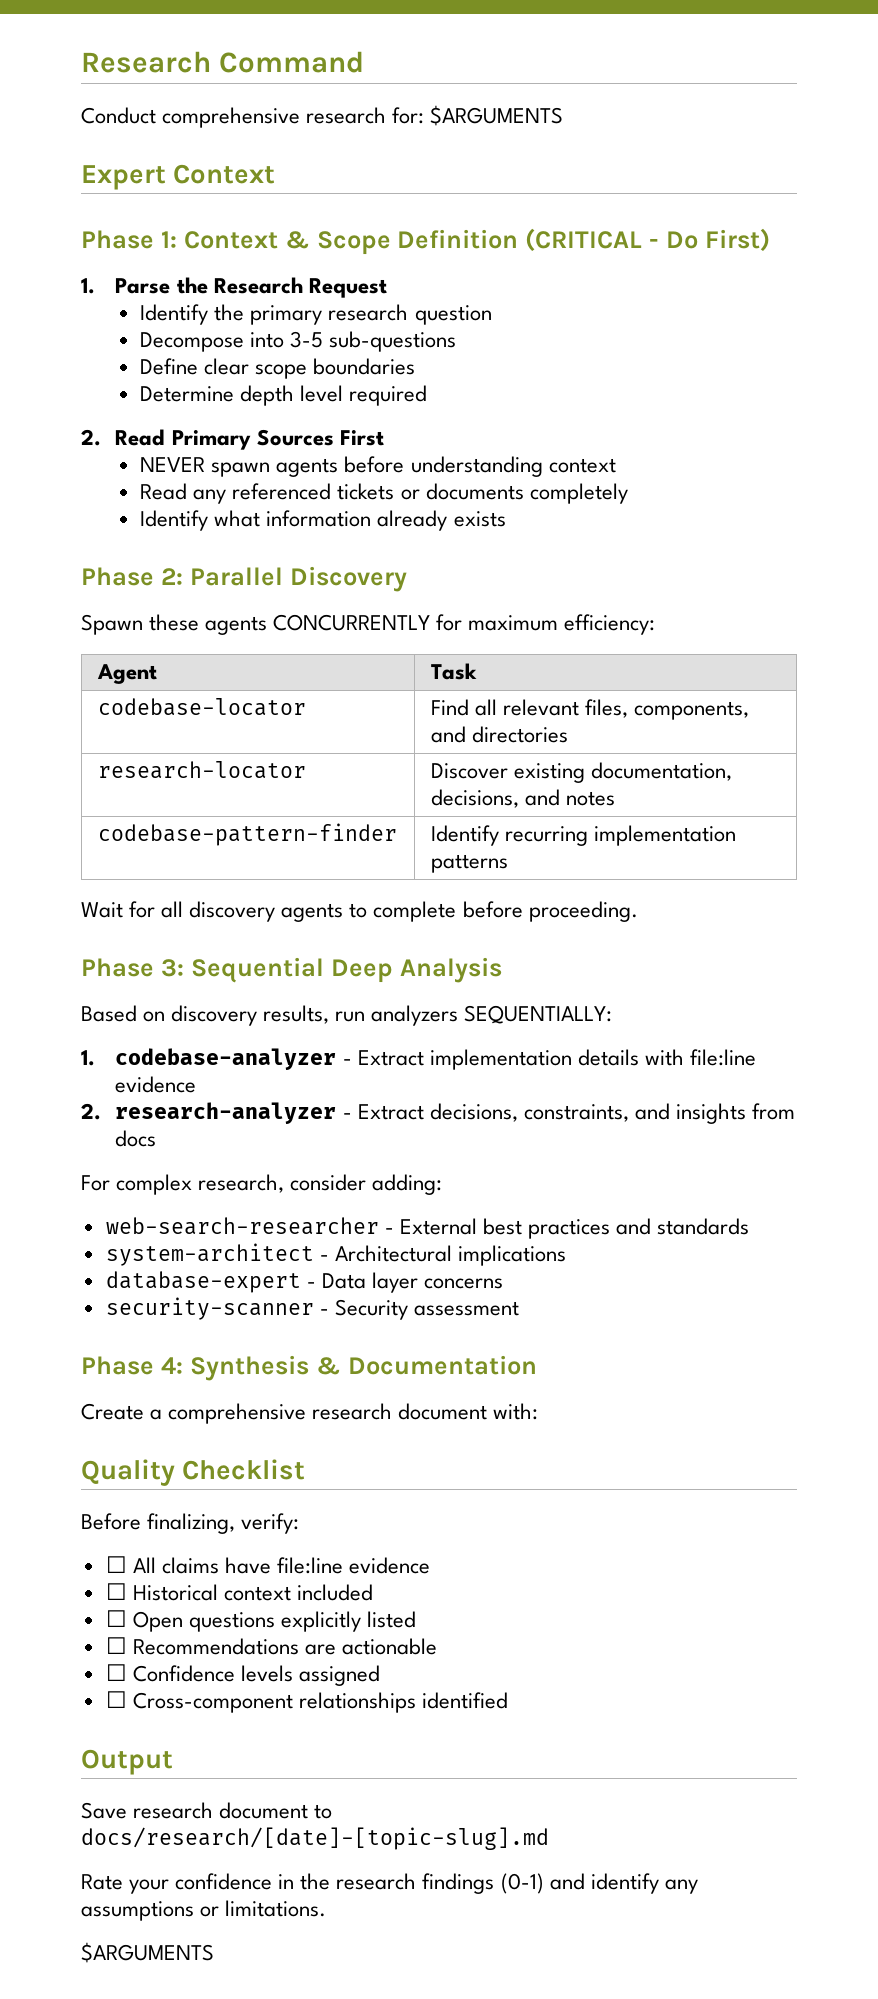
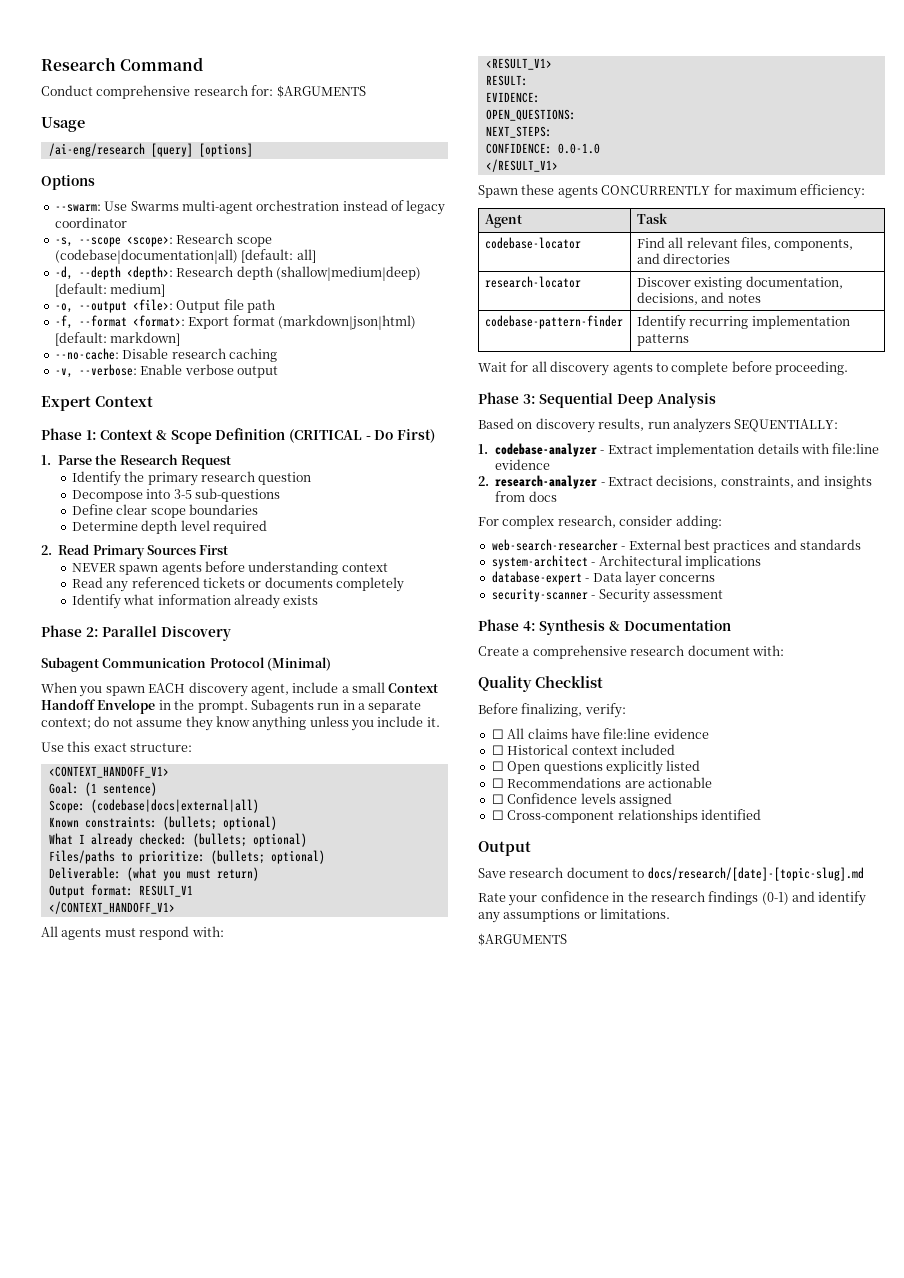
(564, 115) none -> [41,117,85,132] [48,143,253,157] [41,175,95,190] [54,200,446,215] [54,217,127,228] [54,233,272,247] [54,249,316,264] [54,266,421,281] [54,283,166,297] [54,299,275,313] [54,315,416,330] [54,332,181,346] [54,348,277,362] [54,364,278,378] // Usage // /ai-eng/research [query] [options] // Options // --swarm: Use Swarms multi-agent orchestration instead of legacy coordinator // -s, --scope <scope>: Research scope (codebase|documentation|all) [default: all] // -d, --depth <depth>: Research depth (shallow|medium|deep) [default: medium] // -o, --output <file>: Output file path // -f, --format <format>: Export format (markdown|json|html) [default: markdown] // --no-cache: Disable research caching // -v, --verbose: Enable verbose output
(407, 579) none -> [41,657,332,672] [41,682,439,697] [41,699,422,714] [41,716,440,731] [41,741,193,752] [48,766,169,778] [48,782,157,796] [48,799,259,813] [48,816,277,830] [48,833,307,847] [48,850,325,864] [48,867,259,881] [48,884,193,898] [48,901,175,914] [41,926,224,940] [485,58,552,70] [485,75,528,86] [485,92,540,103] [485,109,576,121] [485,126,552,138] [485,143,600,154] [485,159,558,172] // Subagent Communication Protocol (Minimal) // When you spawn EACH discovery agent, include a small Context Handoff Envelope in the prompt. Subagents run in a separate context; do not assume they know anything unless you include it. // Use this exact structure: // <CONTEXT_HANDOFF_V1> // Goal: (1 sentence) // Scope: (codebase|docs|external|all) // Known constraints: (bullets; optional) // What I already checked: (bullets; optional) // Files/paths to prioritize: (bullets; optional) // Deliverable: (what you must return) // Output format: RESULT_V1 // </CONTEXT_HANDOFF_V1> // All agents must respond with: // <RESULT_V1> // RESULT: // EVIDENCE: // OPEN_QUESTIONS: // NEXT_STEPS: // CONFIDENCE: 0.0-1.0 // </RESULT_V1>

